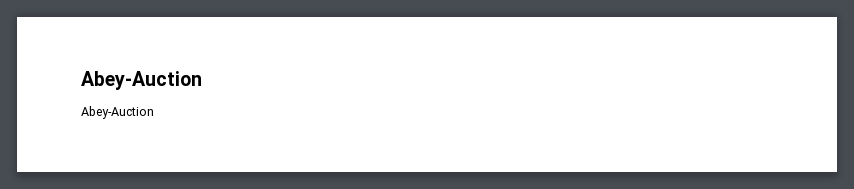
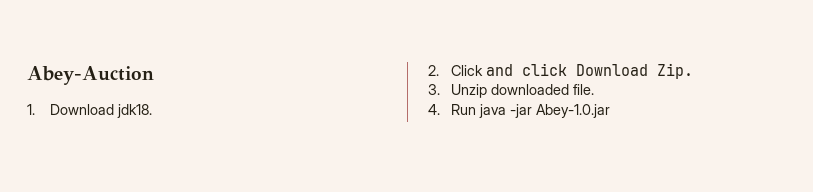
[81,106,154,119] Abey-Auction -> [27,104,152,118] [428,63,693,79] [428,84,594,98] [428,104,610,118] 1. Download jdk18. // 2. Click and click Download Zip. // 3. Unzip downloaded file. // 4. Run java -jar Abey-1.0.jar

